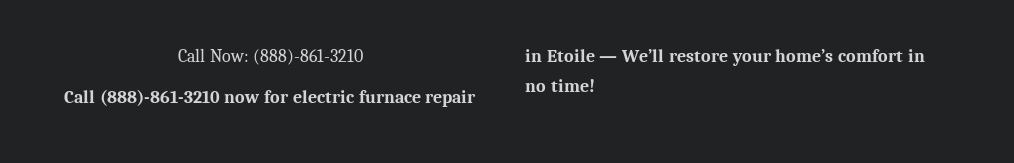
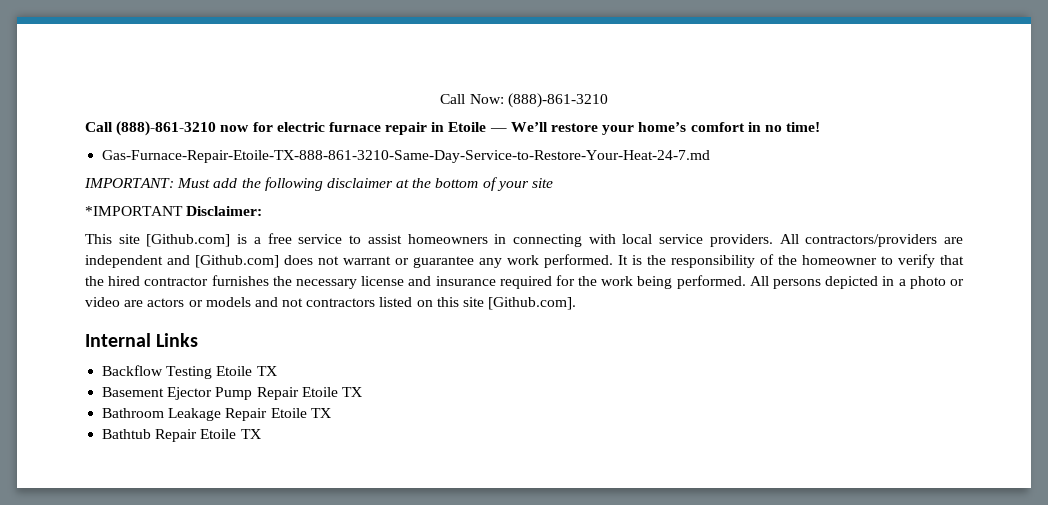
(595, 85) none -> [102,150,711,163] [84,177,554,191] [85,206,263,216] [85,233,963,247] [85,254,964,268] [85,275,964,289] [85,297,577,310] [85,333,199,347] [102,365,277,379] [102,387,362,400] [102,408,331,421] [102,429,261,442] // Gas-Furnace-Repair-Etoile-TX-888-861-3210-Same-Day-Service-to-Restore-Your-Heat-24-7.md // IMPORTANT: Must add the following disclaimer at the bottom of your site // *IMPORTANT Disclaimer: // This site [Github.com] is a free service to assist homeowners in connecting with local service providers. All contractors/providers are independent and [Github.com] does not warrant or guarantee any work performed. It is the responsibility of the homeowner to verify that the hired contractor furnishes the necessary license and insurance required for the work being performed. All persons depicted in a photo or video are actors or models and not contractors listed on this site [Github.com]. // Internal Links // Backflow Testing Etoile TX // Basement Ejector Pump Repair Etoile TX // Bathroom Leakage Repair Etoile TX // Bathtub Repair Etoile TX

